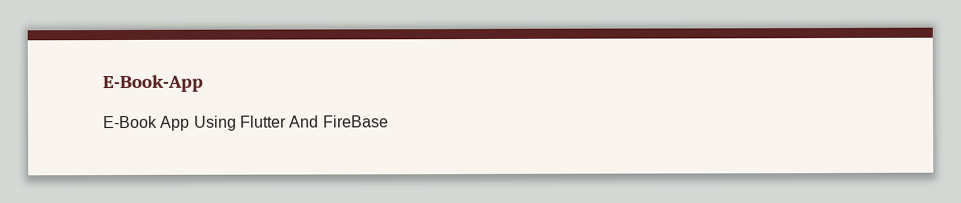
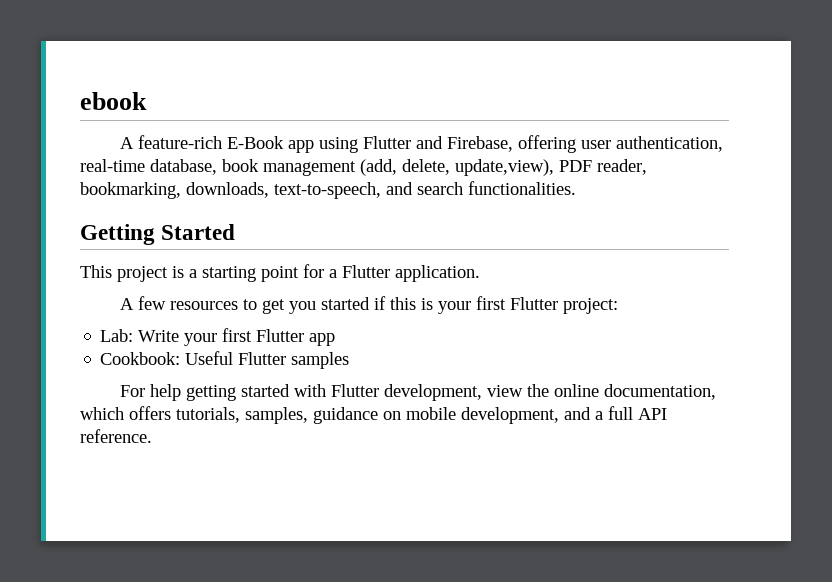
[102,74,203,93] [103,115,389,131] E-Book-App // E-Book App Using Flutter And FireBase -> [80,92,147,110] [120,135,724,153] [80,159,647,176] [80,181,576,199] [80,224,236,245] [80,264,480,282] [120,296,619,314] [100,328,336,346] [100,351,350,369] [120,384,717,401] [80,406,667,424] [80,429,152,443] ebook // A feature-rich E-Book app using Flutter and Firebase, offering user authentication, real-time database, book management (add, delete, update,view), PDF reader, bookmarking, downloads, text-to-speech, and search functionalities. // Getting Started // This project is a starting point for a Flutter application. // A few resources to get you started if this is your first Flutter project: // Lab: Write your first Flutter app // Cookbook: Useful Flutter samples // For help getting started with Flutter development, view the online documentation, which offers tutorials, samples, guidance on mobile development, and a full API reference.

